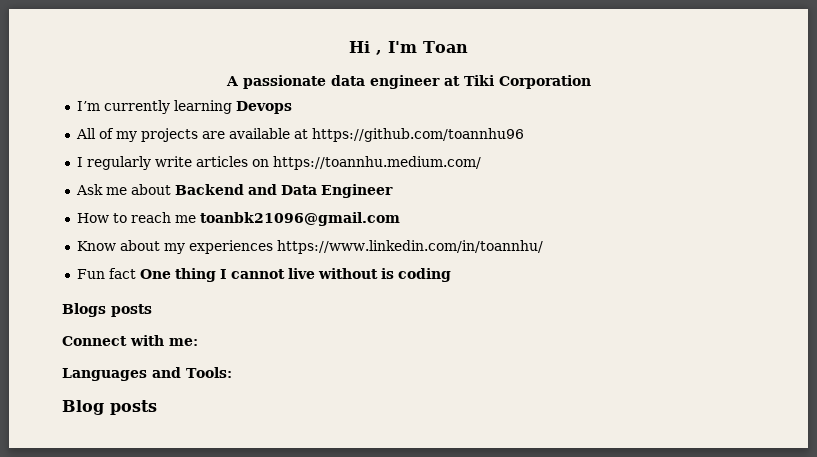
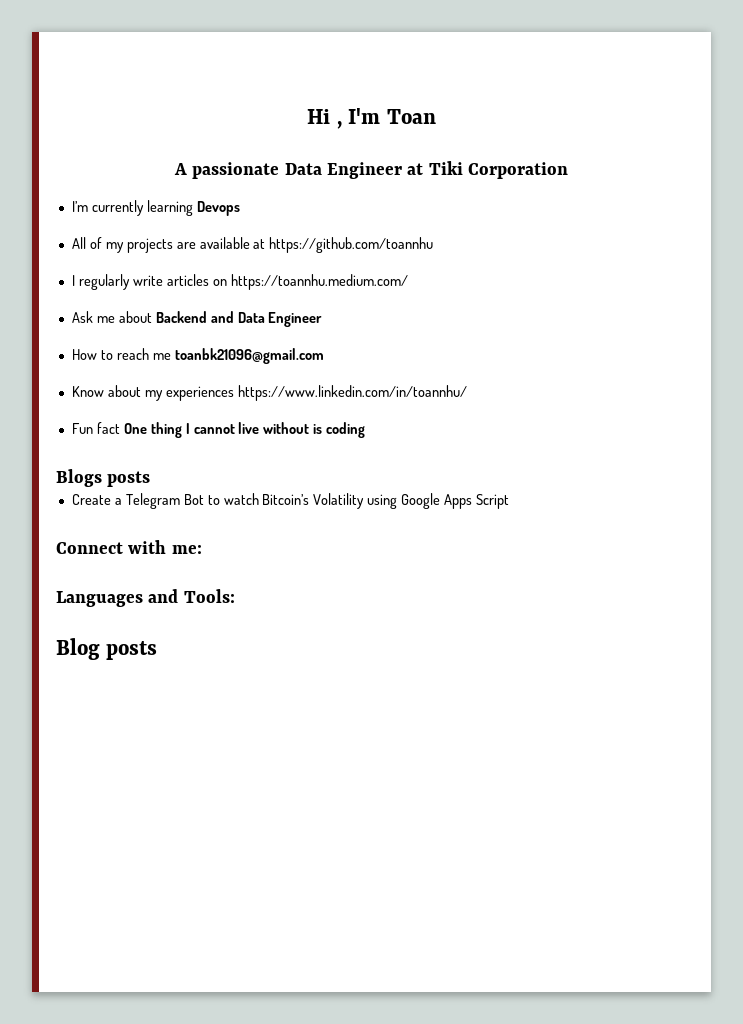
[330,75,440,89] data engineer -> [284,162,402,179] Data Engineer
[311,128,524,142] https://github.com/toannhu96 -> [269,237,434,253] https://github.com/toannhu
(152, 310) none -> [71,493,510,509] // Create a Telegram Bot to watch Bitcoin’s Volatility using Google Apps Script

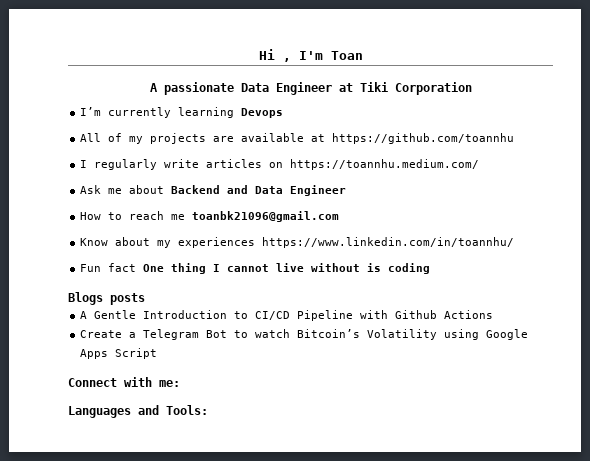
(151, 479) none -> [80,310,494,321] // A Gentle Introduction to CI/CD Pipeline with Github Actions
[56,638,158,660] // Blog posts -> (208, 410) none

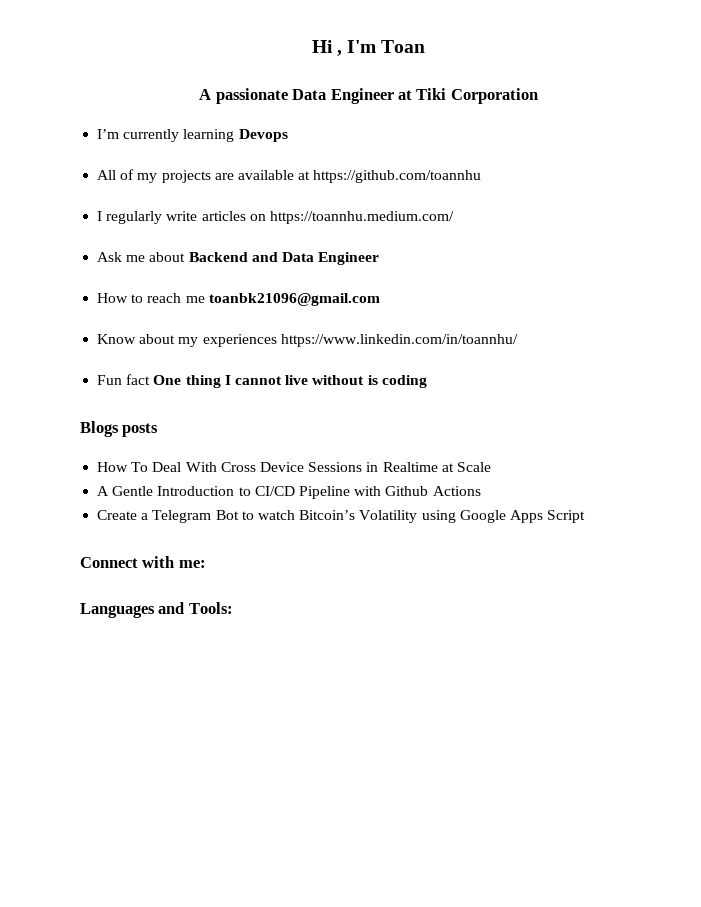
(145, 299) none -> [97,462,491,472] // How To Deal With Cross Device Sessions in Realtime at Scale

